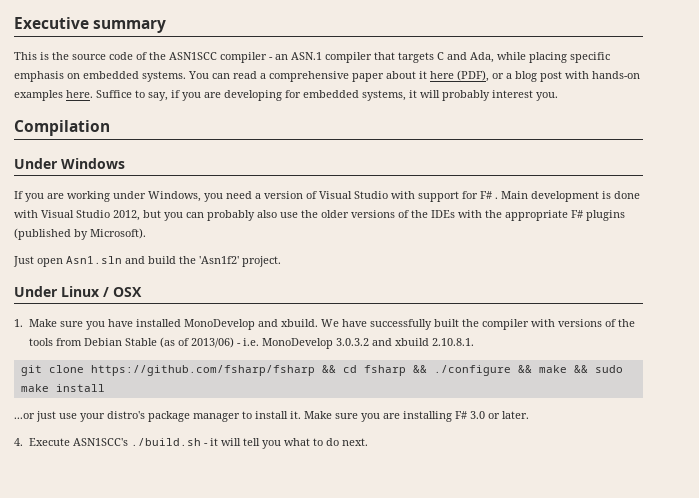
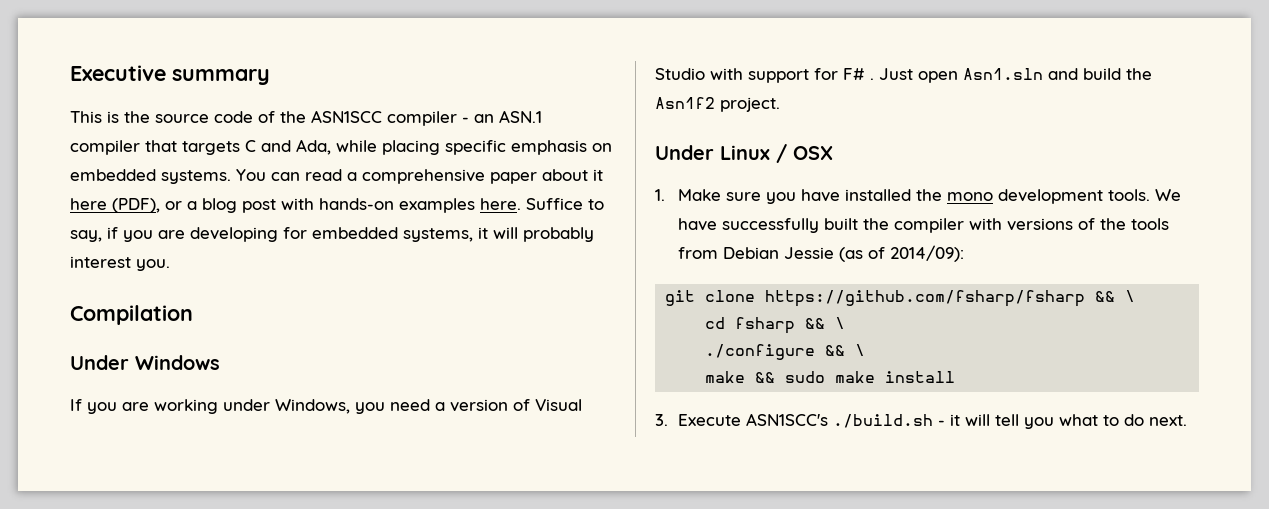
[501,191,640,202] [14,210,625,221] [14,228,146,240] Main development is done with Visual Studio 2012, but you can probably also use the older versions of the IDEs with the appropriate F# plugins (published by Microsoft). // -> (874, 79) none
[199,256,239,264] 'Asn1f2' -> [655,97,715,109] Asn1f2
[183,319,318,330] MonoDevelop and xbuild. -> [916,189,1151,204] the mono development tools.
[124,338,157,346] Stable -> [784,247,835,259] Jessie
[190,337,474,349] 2013/06) - i.e. MonoDevelop 3.0.3.2 and xbuild 2.10.8.1. -> [890,245,965,262] 2014/09):
(336, 369) none -> [1125,290,1136,302] \ //
(427, 369) none -> [835,317,846,329] \ //
(532, 369) none -> [855,344,866,356] \ //
[14,411,529,422] [14,438,23,446] ...or just use your distro's package manager to install it. Make sure you are installing F# 3.0 or later. // 4. -> [655,414,668,426] 3.

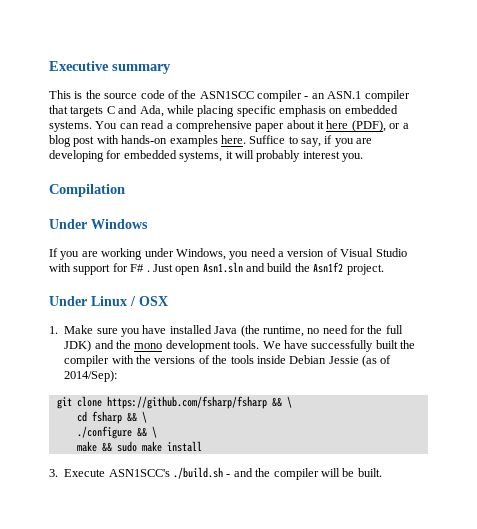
(912, 195) none -> [214,325,403,337] [64,340,114,352] Java (the runtime, no need for the full JDK) and
(1003, 224) none -> [136,355,151,364] the
[678,247,719,259] from -> [256,355,286,364] inside
[890,245,965,262] 2014/09): -> [64,370,118,382] 2014/Sep):
[950,414,1188,429] it will tell you what to do next. -> [233,468,382,480] and the compiler will be built.

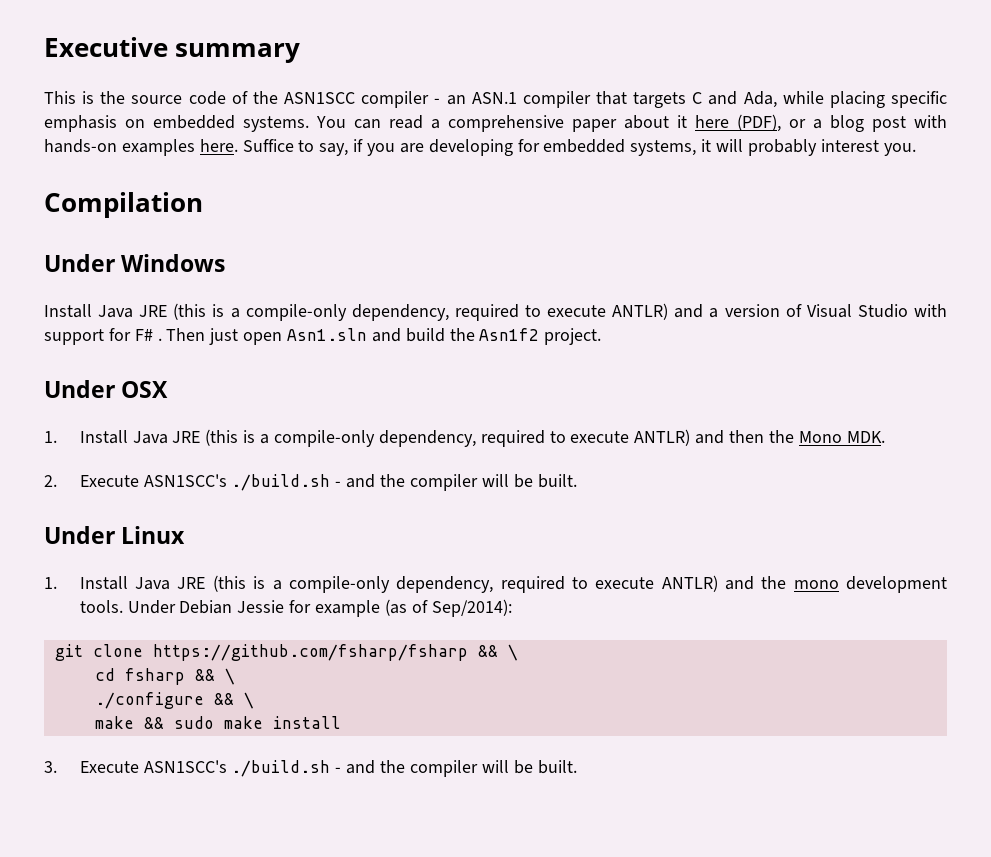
[49,248,276,260] If you are working under Windows, you need -> [44,303,704,321] Install Java JRE (this is a compile-only dependency, required to execute ANTLR) and
[152,264,173,272] Just -> [166,328,239,345] Then just
[91,296,136,306] Linux / -> (115, 389) none
[64,325,403,337] [64,340,92,352] Make sure you have installed Java (the runtime, no need for the full JDK) -> [79,429,885,447] [44,474,577,491] [44,526,186,544] [44,575,718,593] Install Java JRE (this is a compile-only dependency, required to execute ANTLR) and then the Mono MDK. // 2. Execute ASN1SCC's ./build.sh - and the compiler will be built. // Under Linux // 1. Install Java JRE (this is a compile-only dependency, required to execute ANTLR)
[262,340,415,352] [64,355,359,367] We have successfully built the compiler with the versions of the tools inside Debian Jessie -> [127,600,381,617] Under Debian Jessie for example
[64,370,118,382] 2014/Sep): -> [431,599,512,617] Sep/2014):

